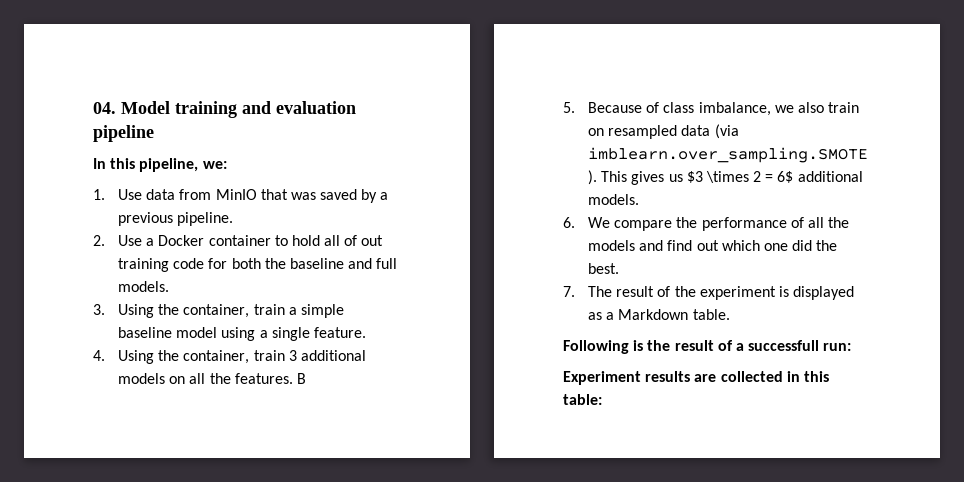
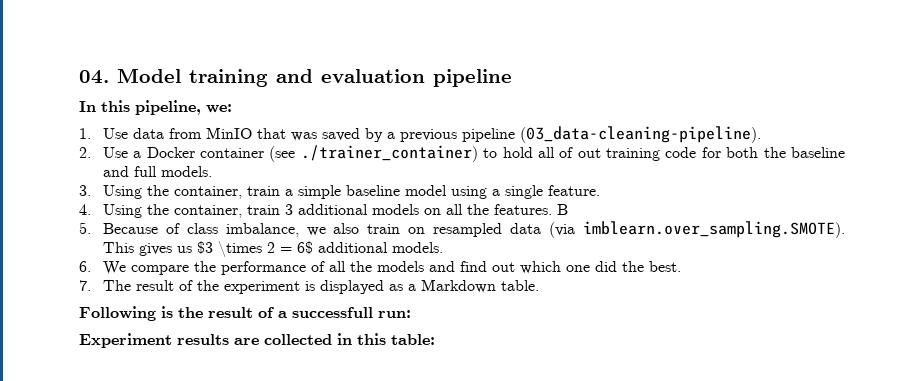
[177,212,234,226] pipeline. -> [461,126,761,143] pipeline (03_data-cleaning-pipeline).
(271, 240) none -> [269,145,478,162] (see ./trainer_container)

